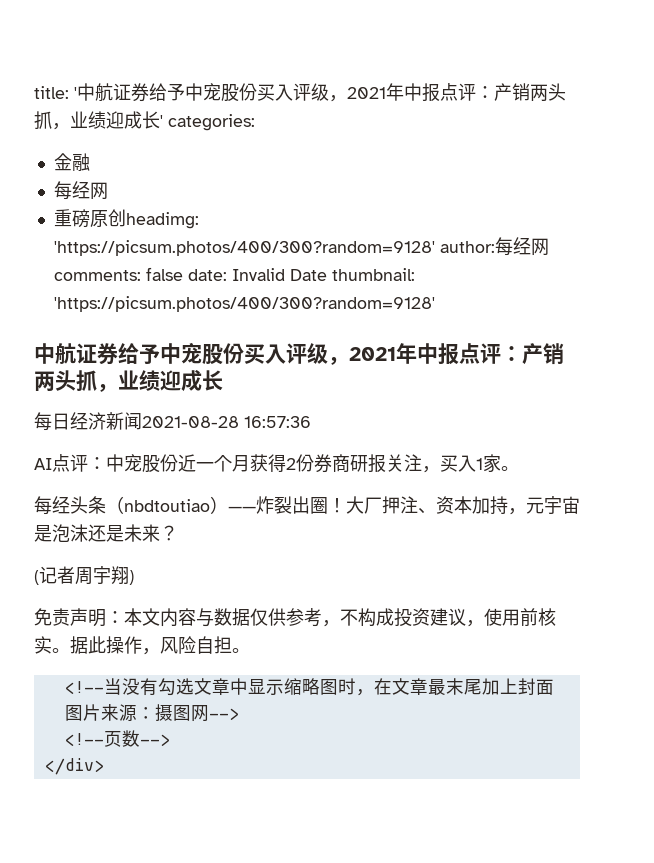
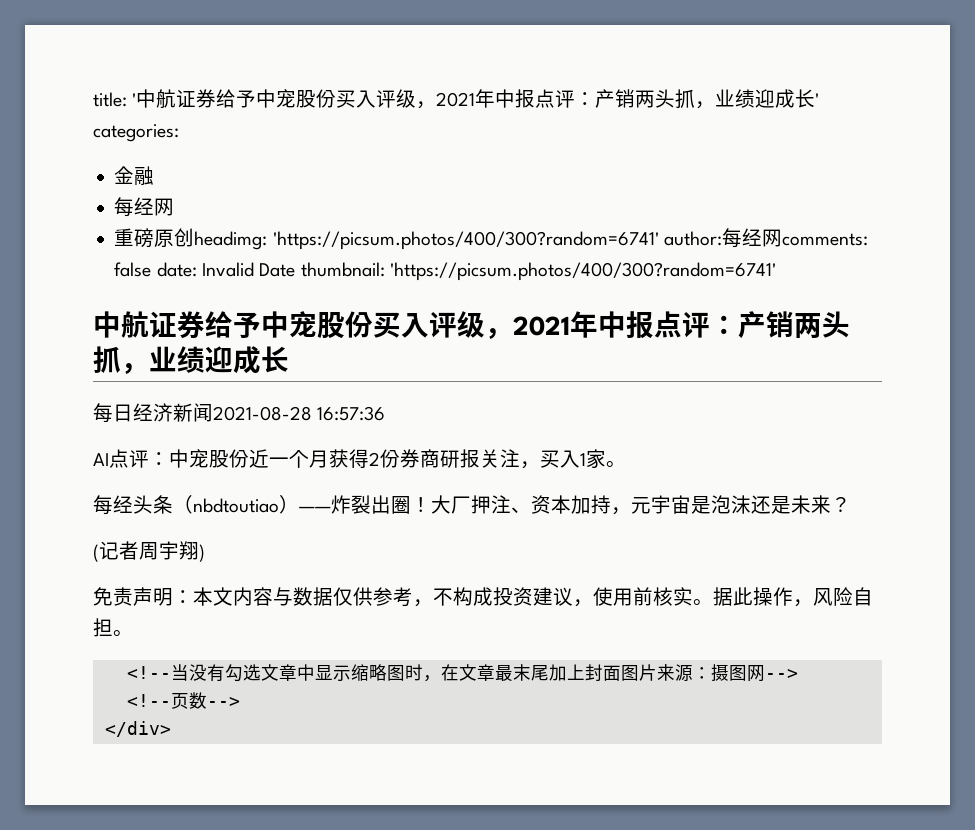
[53,240,435,256] 'https://picsum.photos/400/300?random=9128' -> [272,231,659,250] 'https://picsum.photos/400/300?random=6741'
[53,296,435,312] 'https://picsum.photos/400/300?random=9128' -> [389,262,776,281] 'https://picsum.photos/400/300?random=6741'

